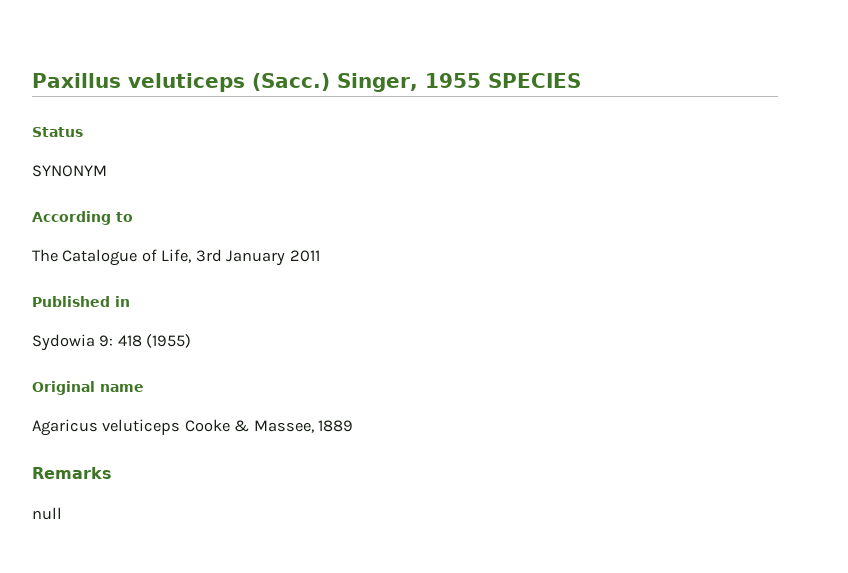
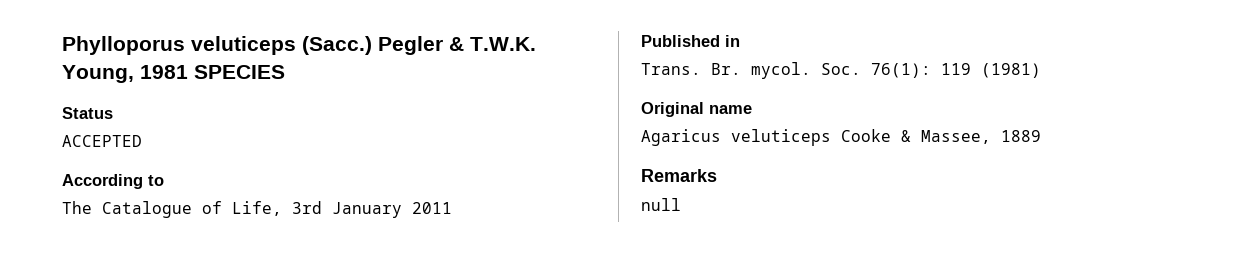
[32,73,121,88] Paxillus -> [62,36,185,55] Phylloporus
[337,73,481,92] Singer, 1955 -> [378,36,536,55] [62,65,188,83] Pegler & T.W.K. Young, 1981
[32,165,107,177] SYNONYM -> [62,135,142,147] ACCEPTED
[32,334,192,351] Sydowia 9: 418 (1955) -> [641,62,1041,79] Trans. Br. mycol. Soc. 76(1): 119 (1981)

